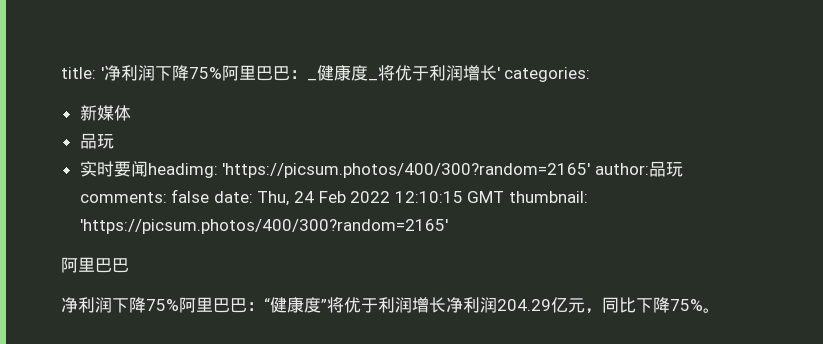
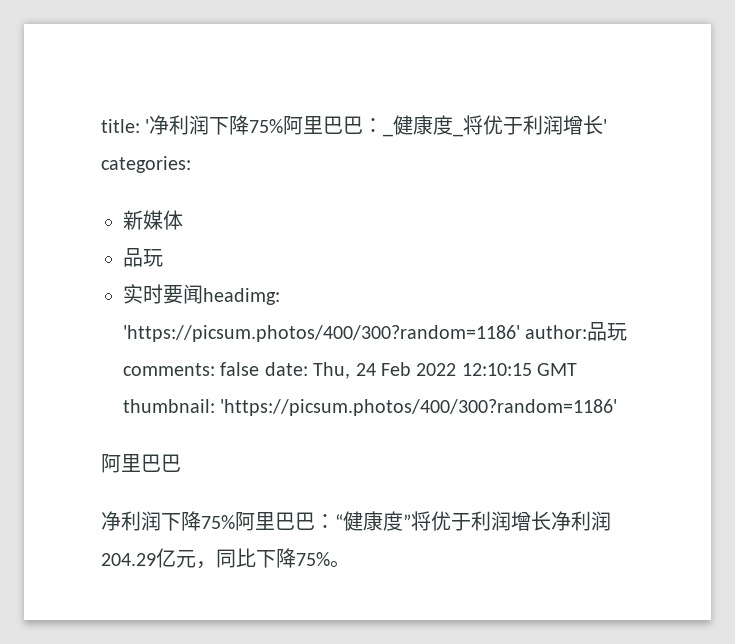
[222,163,591,178] 'https://picsum.photos/400/300?random=2165' -> [123,325,520,342] 'https://picsum.photos/400/300?random=1186'
[79,219,448,234] 'https://picsum.photos/400/300?random=2165' -> [220,399,618,416] 'https://picsum.photos/400/300?random=1186'

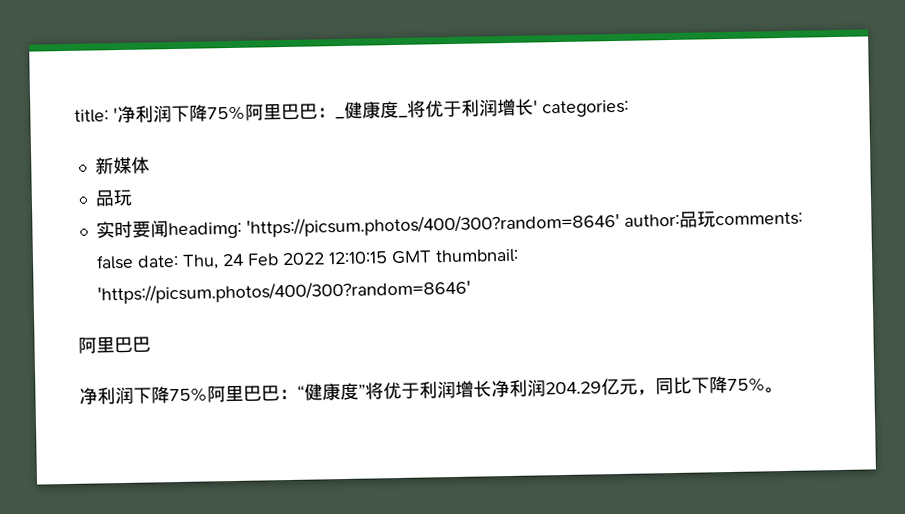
[123,325,520,342] 'https://picsum.photos/400/300?random=1186' -> [245,212,620,238] 'https://picsum.photos/400/300?random=8646'
[220,399,618,416] 'https://picsum.photos/400/300?random=1186' -> [96,279,471,305] 'https://picsum.photos/400/300?random=8646'

